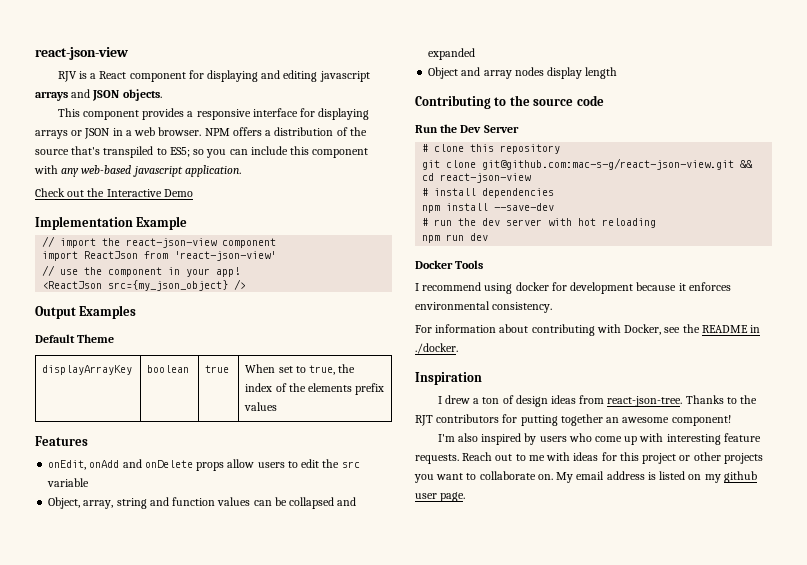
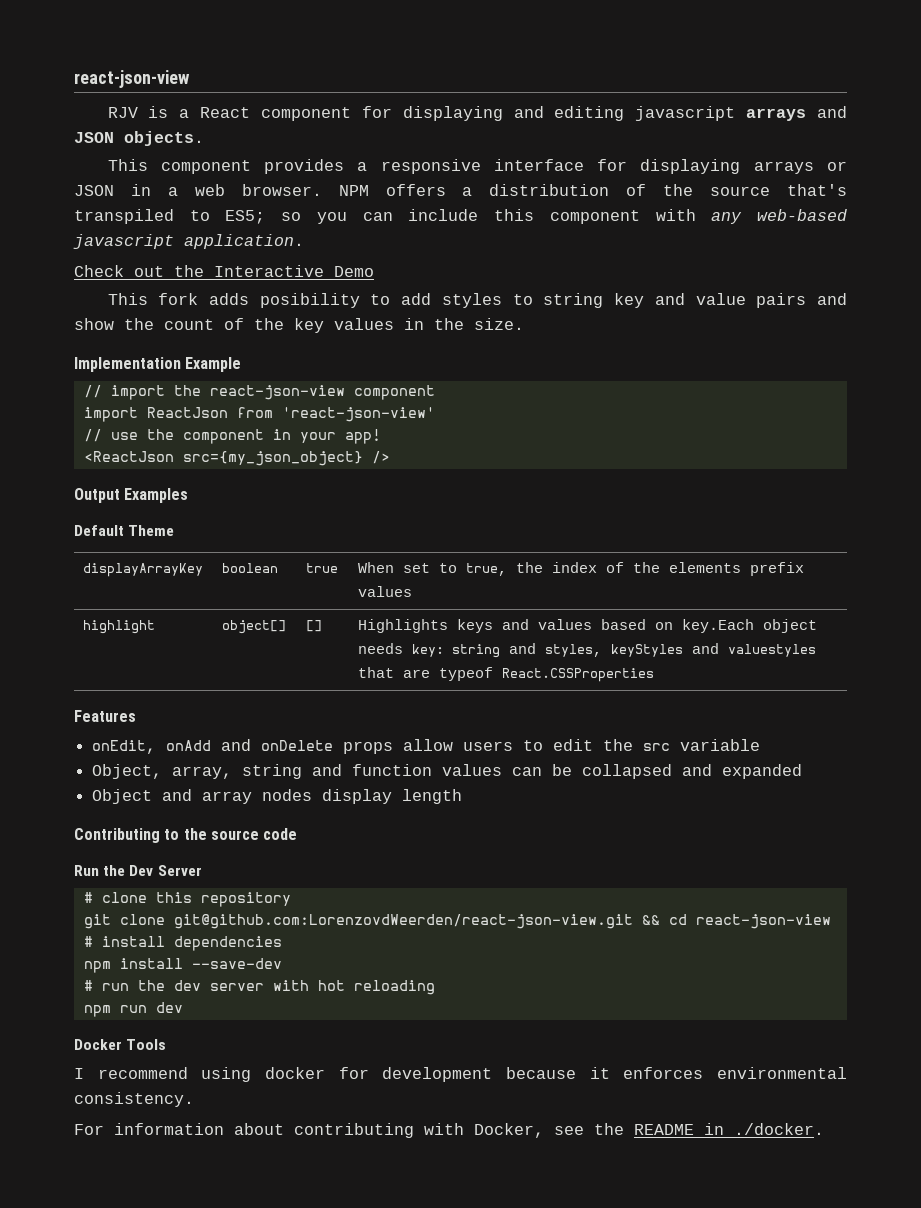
(193, 193) none -> [107,293,847,308] [74,318,524,333] // This fork adds posibility to add styles to string key and value pairs and show the count of the key values in the size.
(278, 406) none -> [83,620,156,634] [222,620,287,634] [306,620,323,632] [358,619,818,633] [358,643,817,658] [358,667,655,682] // highlight | object[] | [] | Highlights keys and values based on key.Each object needs key: string and styles, keyStyles and valuestyles that are typeof React.CSSProperties
[482,158,735,170] git@github.com:mac-s-g/react-json-view.git -> [173,914,633,929] git@github.com:LorenzovdWeerden/react-json-view.git
[415,372,482,385] [437,395,758,407] [415,414,731,426] [437,433,761,445] [415,452,763,464] [414,471,757,483] [415,492,466,502] // Inspiration // I drew a ton of design ideas from react-json-tree. Thanks to the RJT contributors for putting together an awesome component! // I'm also inspired by users who come up with interesting feature requests. Reach out to me with ideas for this project or other projects you want to collaborate on. My email address is listed on my github user page. -> (824, 1129) none

